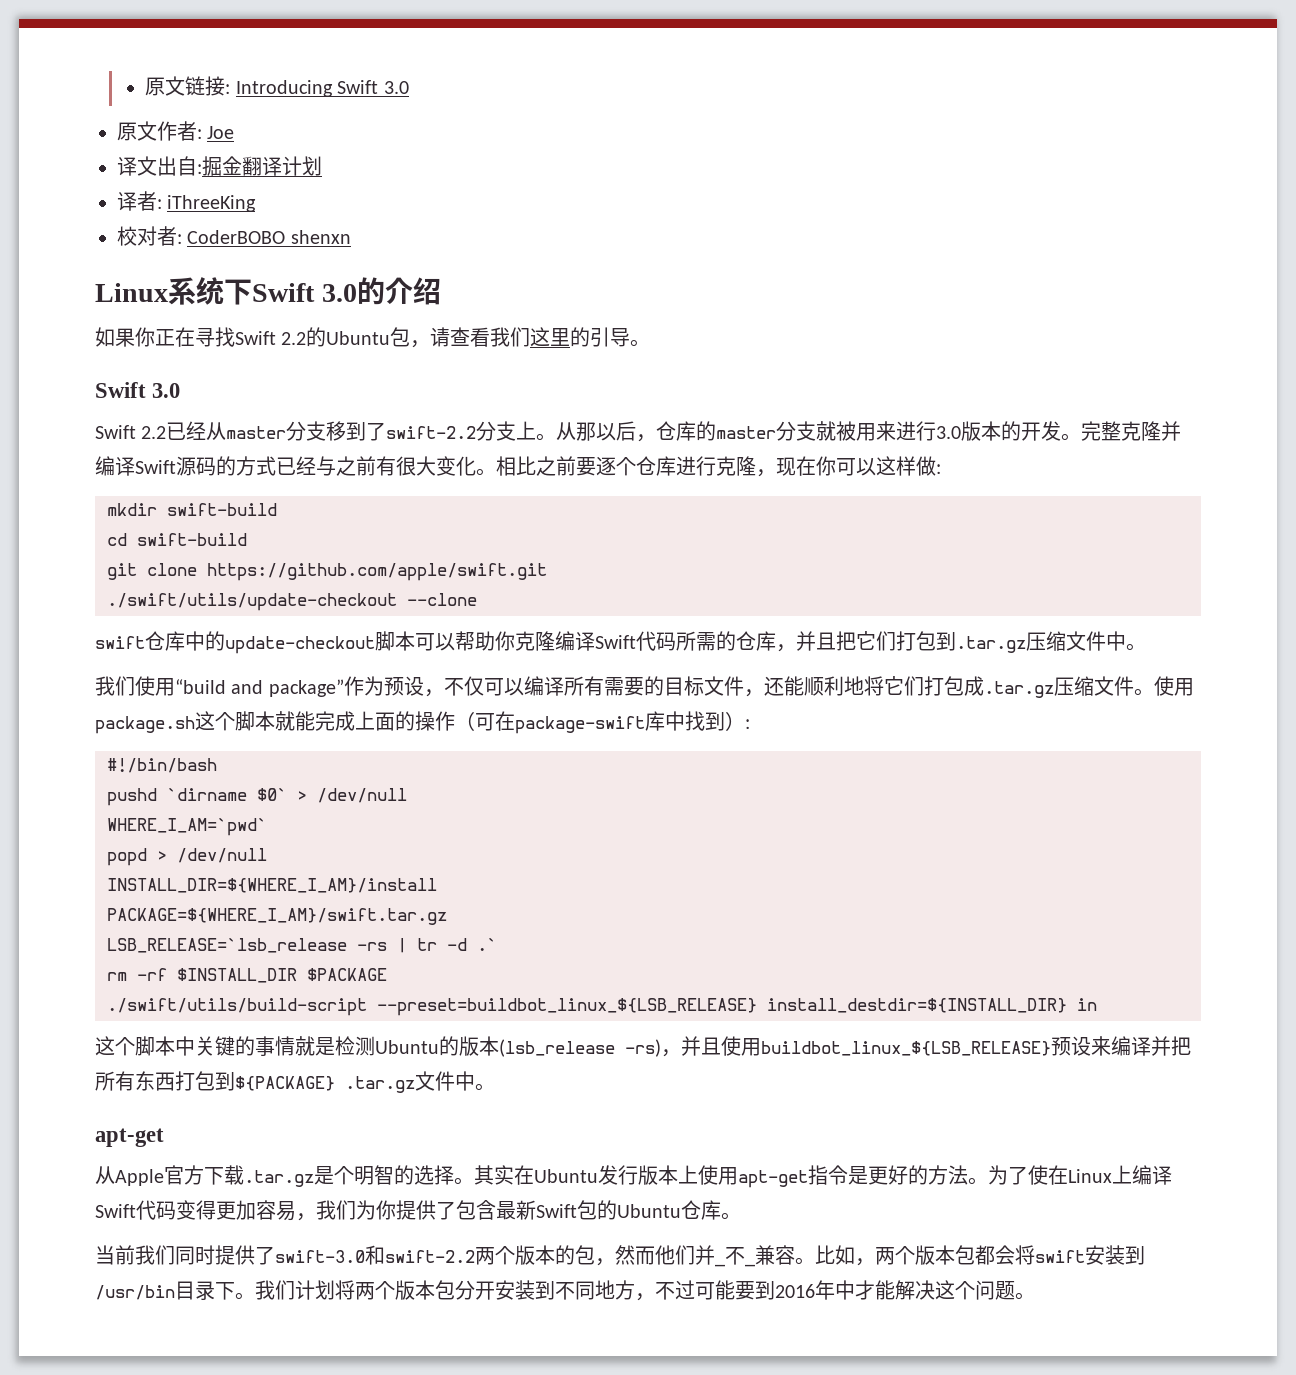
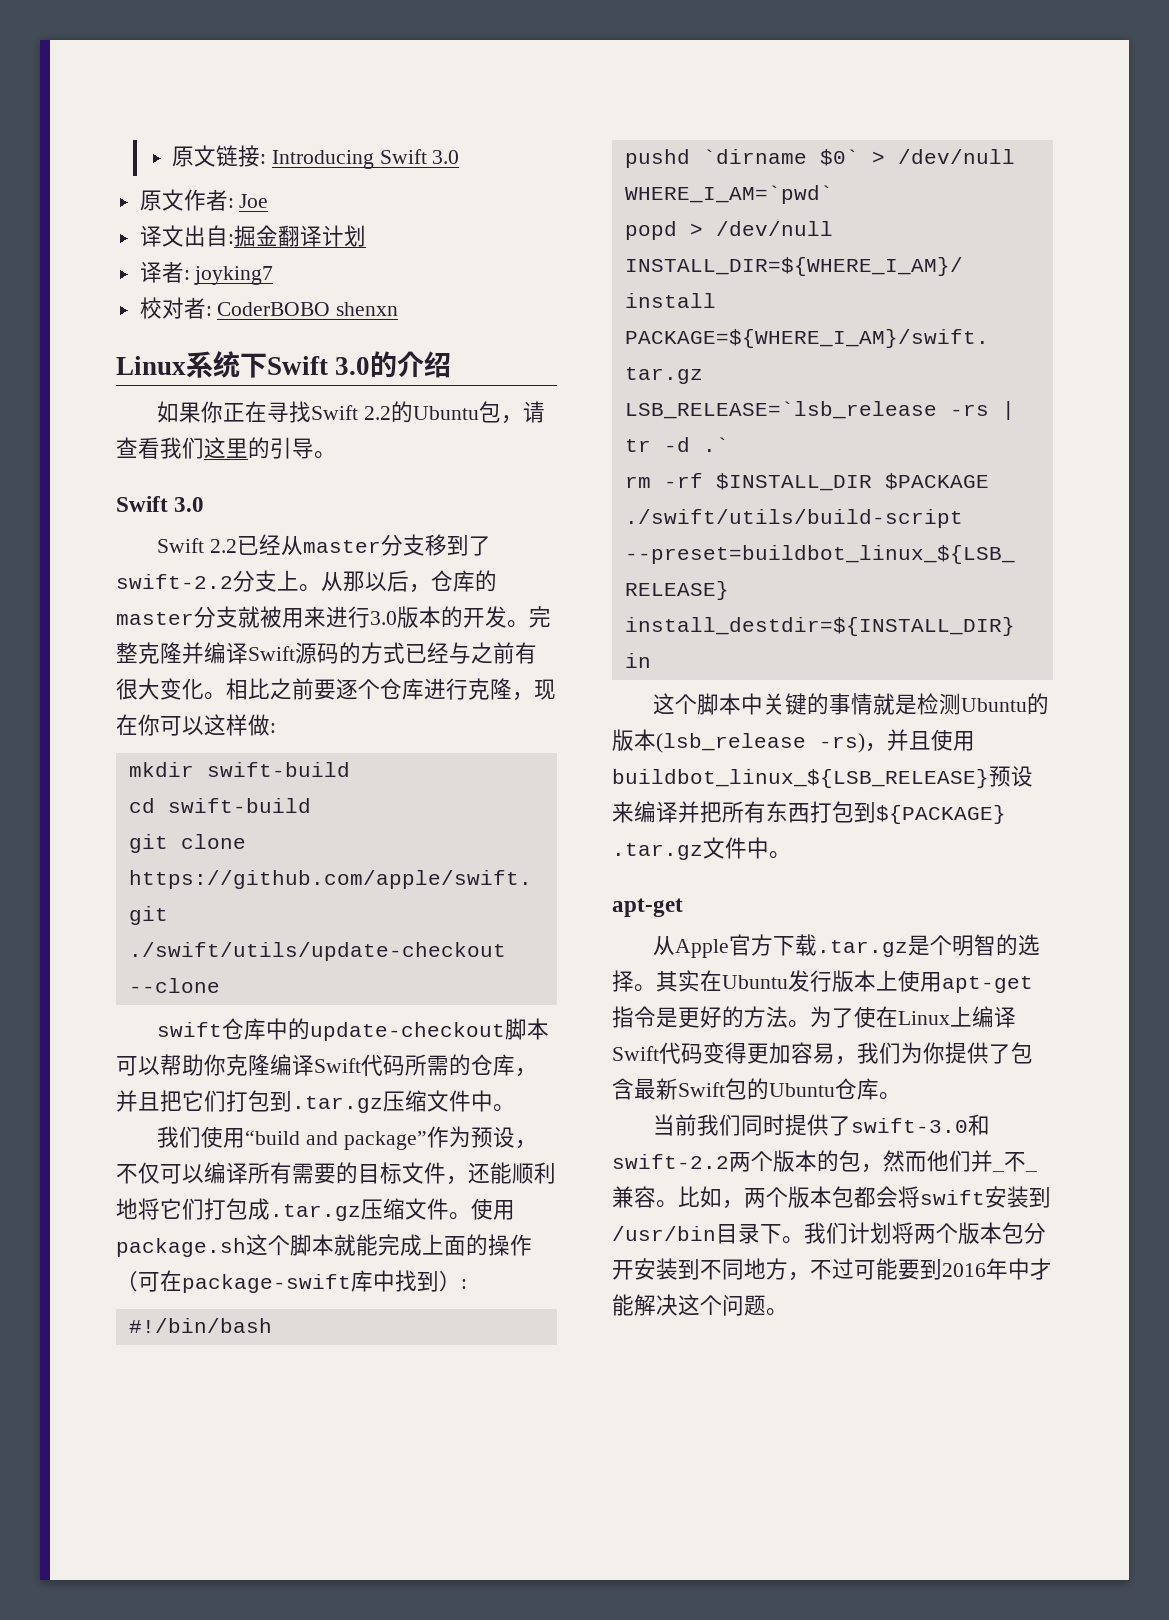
[167,195,257,212] iThreeKing -> [194,266,274,285] joyking7

